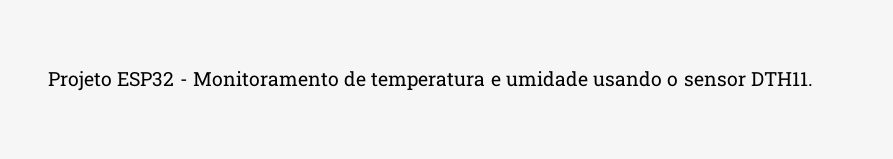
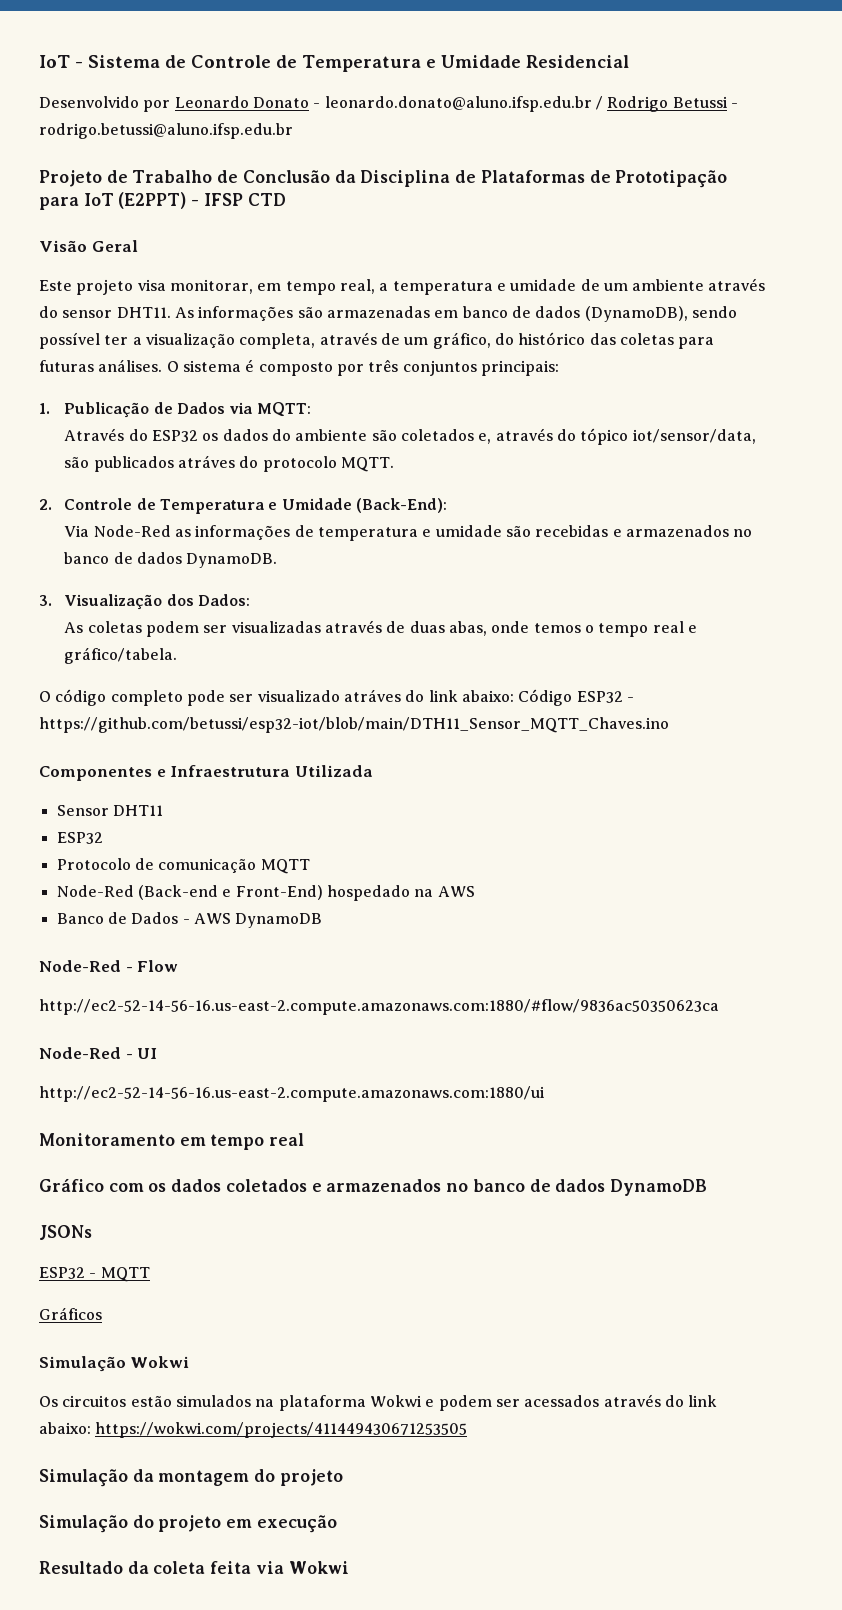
[48,71,813,91] Projeto ESP32 - Monitoramento de temperatura e umidade usando o sensor DTH11. -> [39,55,629,72] [39,96,738,112] [39,123,293,139] [39,170,728,188] [39,192,286,210] [39,240,138,252] [39,278,766,295] [39,306,737,322] [39,332,715,349] [39,359,559,376] [39,402,311,418] [64,428,756,445] [64,455,395,472] [39,498,448,514] [64,525,753,541] [64,552,278,568] [39,594,251,610] [64,620,697,637] [64,647,178,664] [39,689,634,706] [39,717,669,733] [39,765,373,781] [56,805,163,816] [56,832,103,844] [56,858,310,874] [56,885,475,901] [56,912,323,928] [39,960,179,972] [39,999,719,1015] [39,1047,158,1059] [39,1086,545,1102] [39,1133,305,1150] [39,1178,707,1196] [39,1225,92,1240] [39,1267,150,1282] [39,1307,102,1320] [39,1356,189,1372] [39,1394,718,1411] [39,1422,468,1438] [39,1469,343,1487] [39,1515,337,1533] [39,1561,349,1574] IoT - Sistema de Controle de Temperatura e Umidade Residencial // Desenvolvido por Leonardo Donato - leonardo.donato@aluno.ifsp.edu.br / Rodrigo Betussi - rodrigo.betussi@aluno.ifsp.edu.br // Projeto de Trabalho de Conclusão da Disciplina de Plataformas de Prototipação para IoT (E2PPT) - IFSP CTD // Visão Geral // Este projeto visa monitorar, em tempo real, a temperatura e umidade de um ambiente através do sensor DHT11. As informações são armazenadas em banco de dados (DynamoDB), sendo possível ter a visualização completa, através de um gráfico, do histórico das coletas para futuras análises. O sistema é composto por três conjuntos principais: // 1. Publicação de Dados via MQTT: // Através do ESP32 os dados do ambiente são coletados e, através do tópico iot/sensor/data, são publicados atráves do protocolo MQTT. // 2. Controle de Temperatura e Umidade (Back-End): // Via Node-Red as informações de temperatura e umidade são recebidas e armazenados no banco de dados DynamoDB. // 3. Visualização dos Dados: // As coletas podem ser visualizadas através de duas abas, onde temos o tempo real e gráfico/tabela. // O código completo pode ser visualizado atráves do link abaixo: Código ESP32 - https://github.com/betussi/esp32-iot/blob/main/DTH11_Sensor_MQTT_Chaves.ino // Componentes e Infraestrutura Utilizada // Sensor DHT11 // ESP32 // Protocolo de comunicação MQTT // Node-Red (Back-end e Front-End) hospedado na AWS // Banco de Dados - AWS DynamoDB // Node-Red - Flow // http://ec2-52-14-56-16.us-east-2.compute.amazonaws.com:1880/#flow/9836ac50350623ca // Node-Red - UI // http://ec2-52-14-56-16.us-east-2.compute.amazonaws.com:1880/ui // Monitoramento em tempo real // Gráfico com os dados coletados e armazenados no banco de dados DynamoDB // JSONs // ESP32 - MQTT // Gráficos // Simulação Wokwi // Os circuitos estão simulados na plataforma Wokwi e podem ser acessados através do link abaixo: https://wokwi.com/projects/411449430671253505 // Simulação da montagem do projeto // Simulação do projeto em execução // Resultado da coleta feita via Wokwi

